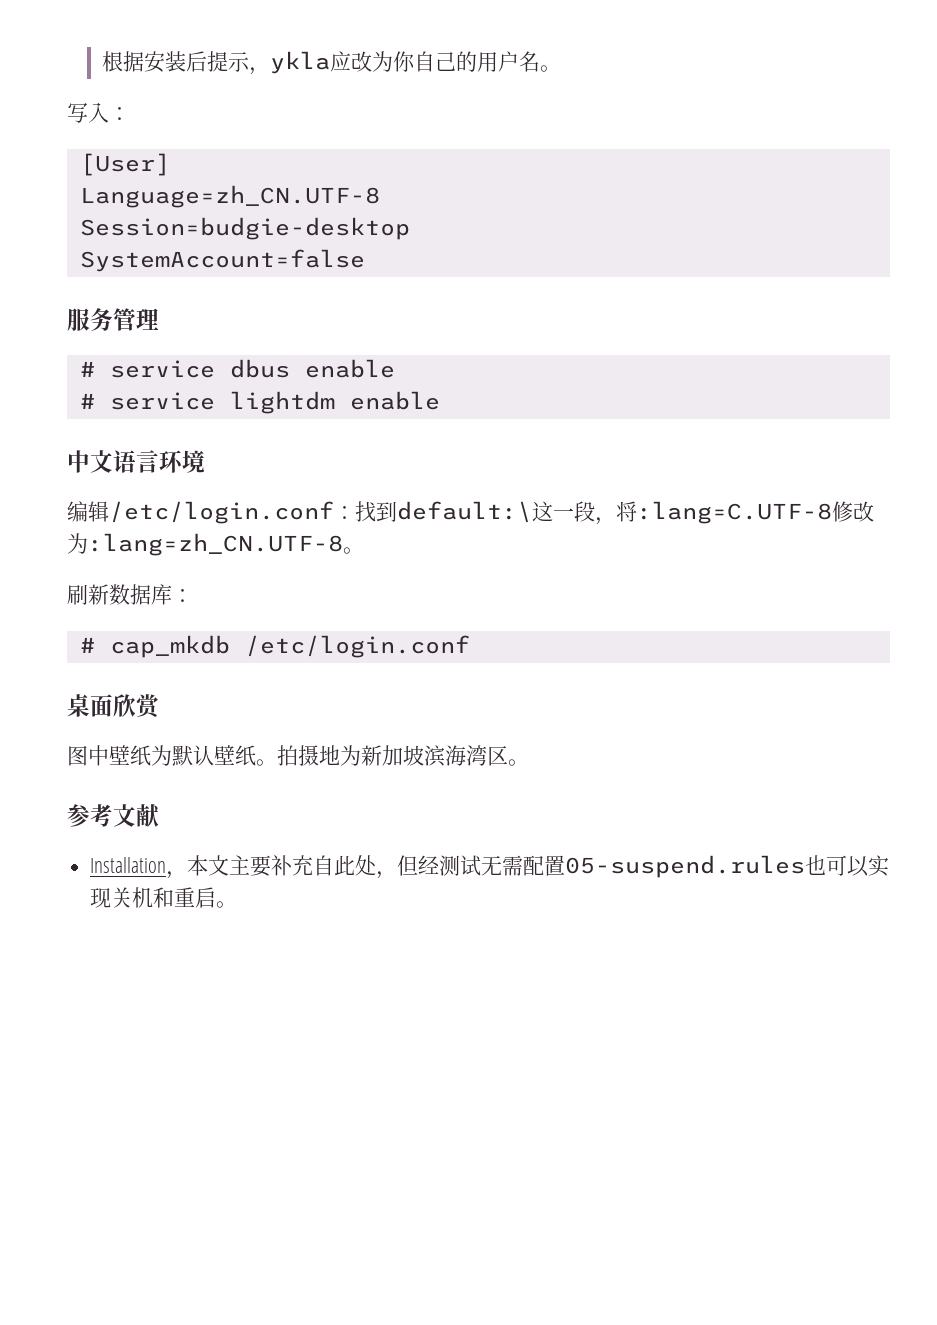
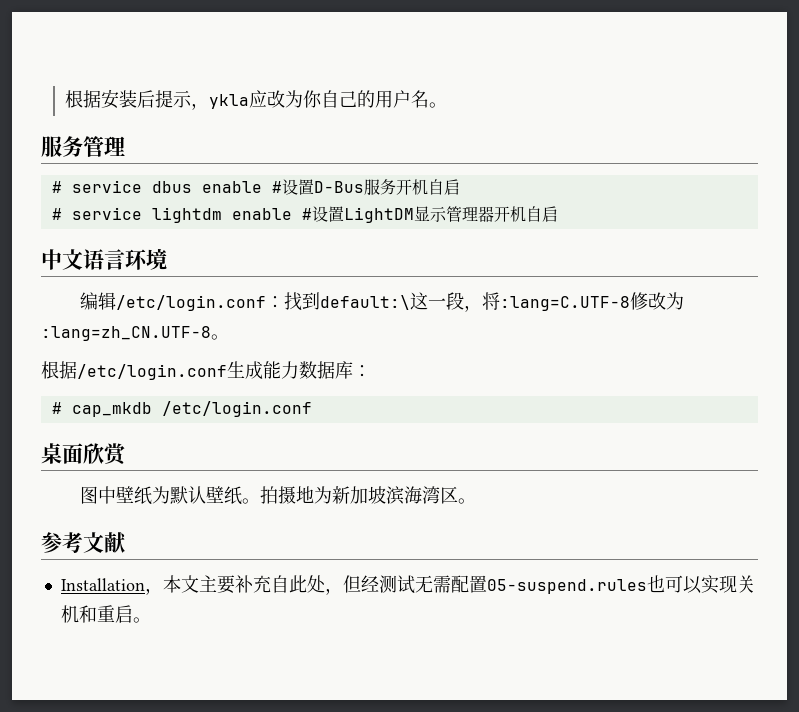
[67,102,130,123] [79,153,170,176] [79,185,380,208] [79,217,410,240] [79,249,365,272] // 写入： // [User] // Language=zh_CN.UTF-8 // Session=budgie-desktop // SystemAccount=false -> (448, 105) none
[79,391,440,414] // # service lightdm enable -> [271,179,460,195] [51,206,558,223] #设置D-Bus服务开机自启 // # service lightdm enable #设置LightDM显示管理器开机自启
[67,584,109,605] 刷新 -> [41,361,299,380] 根据/etc/login.conf生成能力

